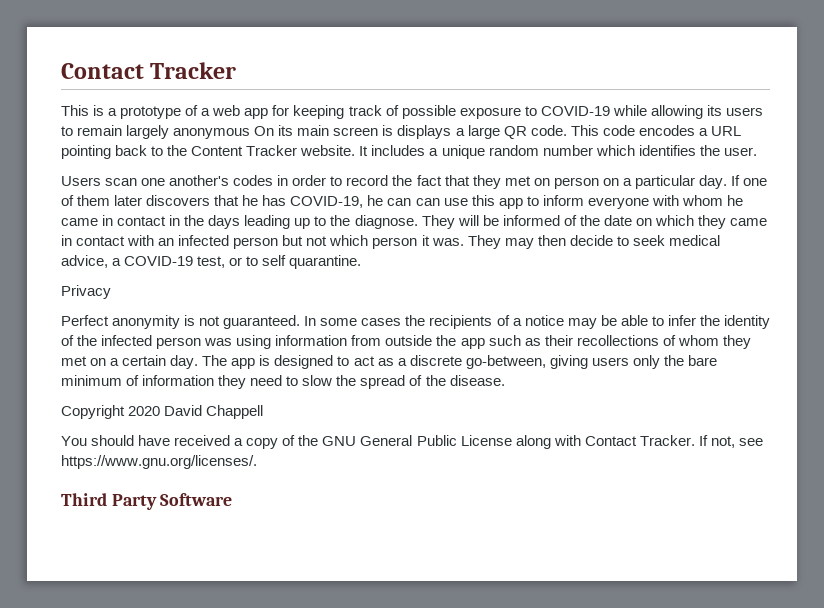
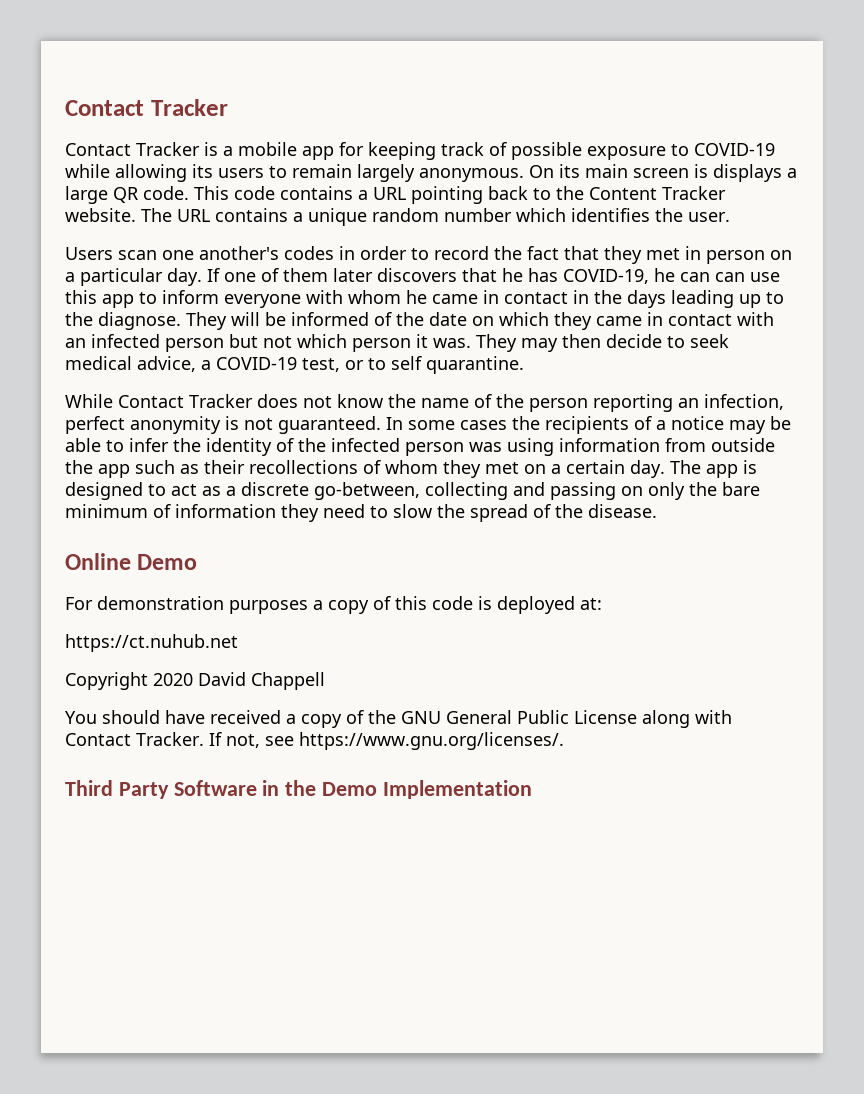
[61,105,241,119] This is a prototype of a web -> [65,142,297,156] Contact Tracker is a mobile
[173,128,251,139] anonymous -> [419,168,524,182] anonymous.
[638,125,695,136] encodes -> [280,186,353,200] contains
[359,145,426,156] It includes -> [141,208,288,222] The URL contains
[533,178,550,186] on -> [685,246,701,260] in
[61,285,111,299] [61,315,109,326] Privacy // Perfect -> [65,394,784,412] [65,416,125,434] While Contact Tracker does not know the name of the person reporting an infection, perfect
[549,355,629,369] giving users -> [425,482,643,500] collecting and passing on
(505, 380) none -> [65,553,198,570] [65,596,602,614] [65,634,238,652] // Online Demo // For demonstration purposes a copy of this code is deployed at: // https://ct.nuhub.net
(233, 499) none -> [262,780,532,799] in the Demo Implementation

